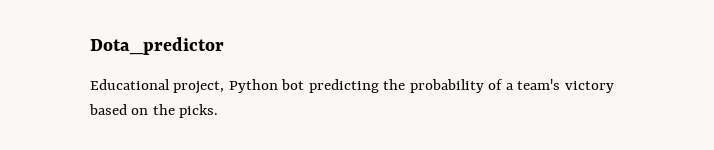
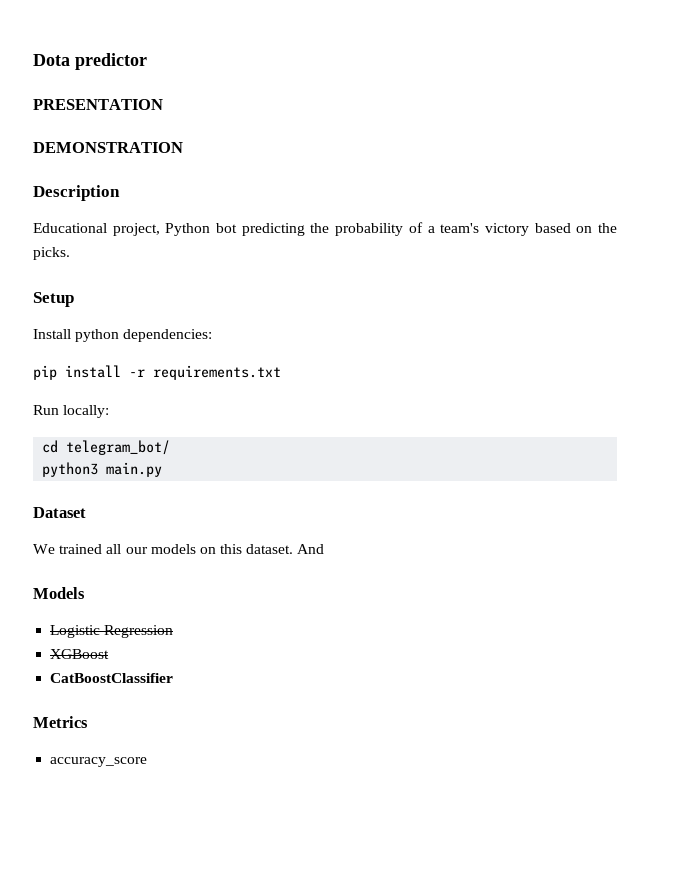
[90,37,224,55] Dota_predictor -> [33,53,147,70] [33,99,163,110] [33,142,183,153] [33,185,120,201] Dota predictor // PRESENTATION // DEMONSTRATION // Description
(219, 111) none -> [33,292,74,307] [33,329,213,342] [33,365,281,380] [33,405,110,418] [42,440,171,455] [42,462,163,477] [33,507,86,518] [33,544,325,554] [33,587,85,599] [50,625,174,638] [50,649,110,659] [50,673,174,683] [33,716,88,728] [50,757,148,767] // Setup // Install python dependencies: // pip install -r requirements.txt // Run locally: // cd telegram_bot/ // python3 main.py // Dataset // We trained all our models on this dataset. And // Models // Logistic Regression // XGBoost // CatBoostClassifier // Metrics // accuracy_score

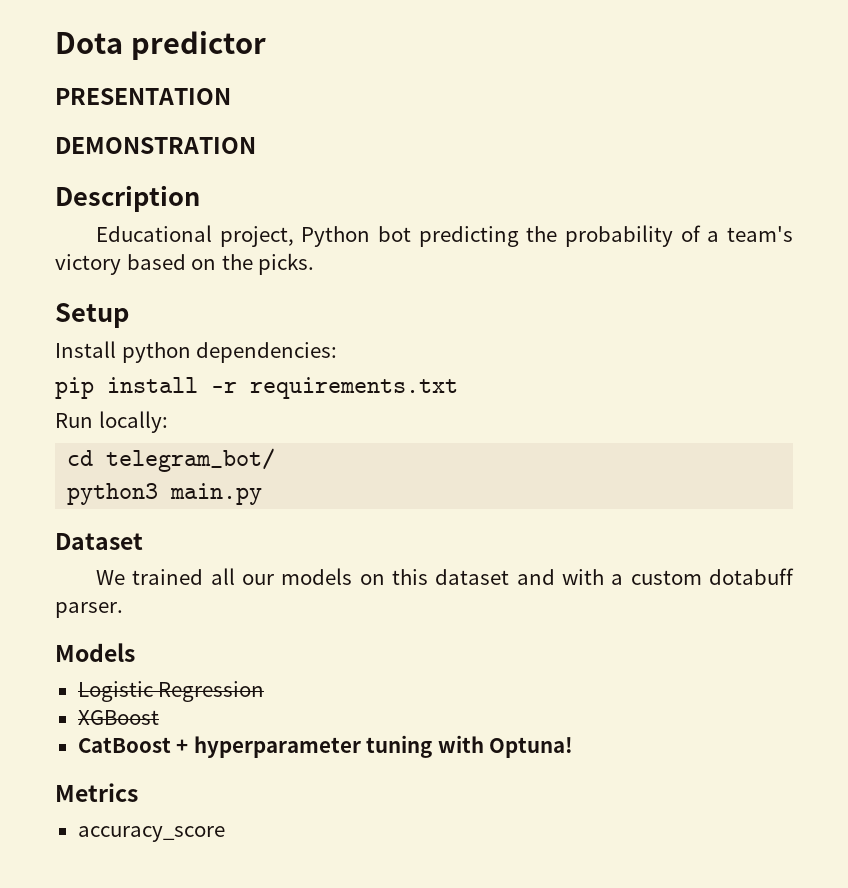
[246,544,325,554] [33,587,85,599] [50,625,174,638] [50,649,110,659] [50,673,174,683] dataset. And // Models // Logistic Regression // XGBoost // CatBoostClassifier -> [435,568,794,585] [55,602,123,618] [55,643,135,662] [77,681,265,702] [77,710,159,725] [77,735,574,758] dataset and with a custom dotabuff parser. // Models // Logistic Regression // XGBoost // CatBoost + hyperparameter tuning with Optuna!

